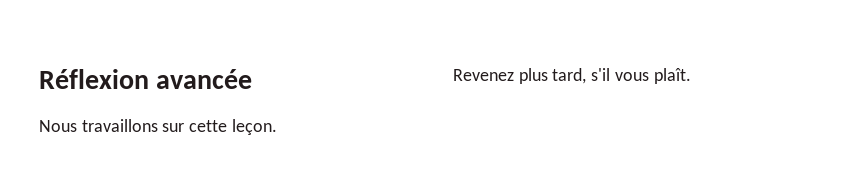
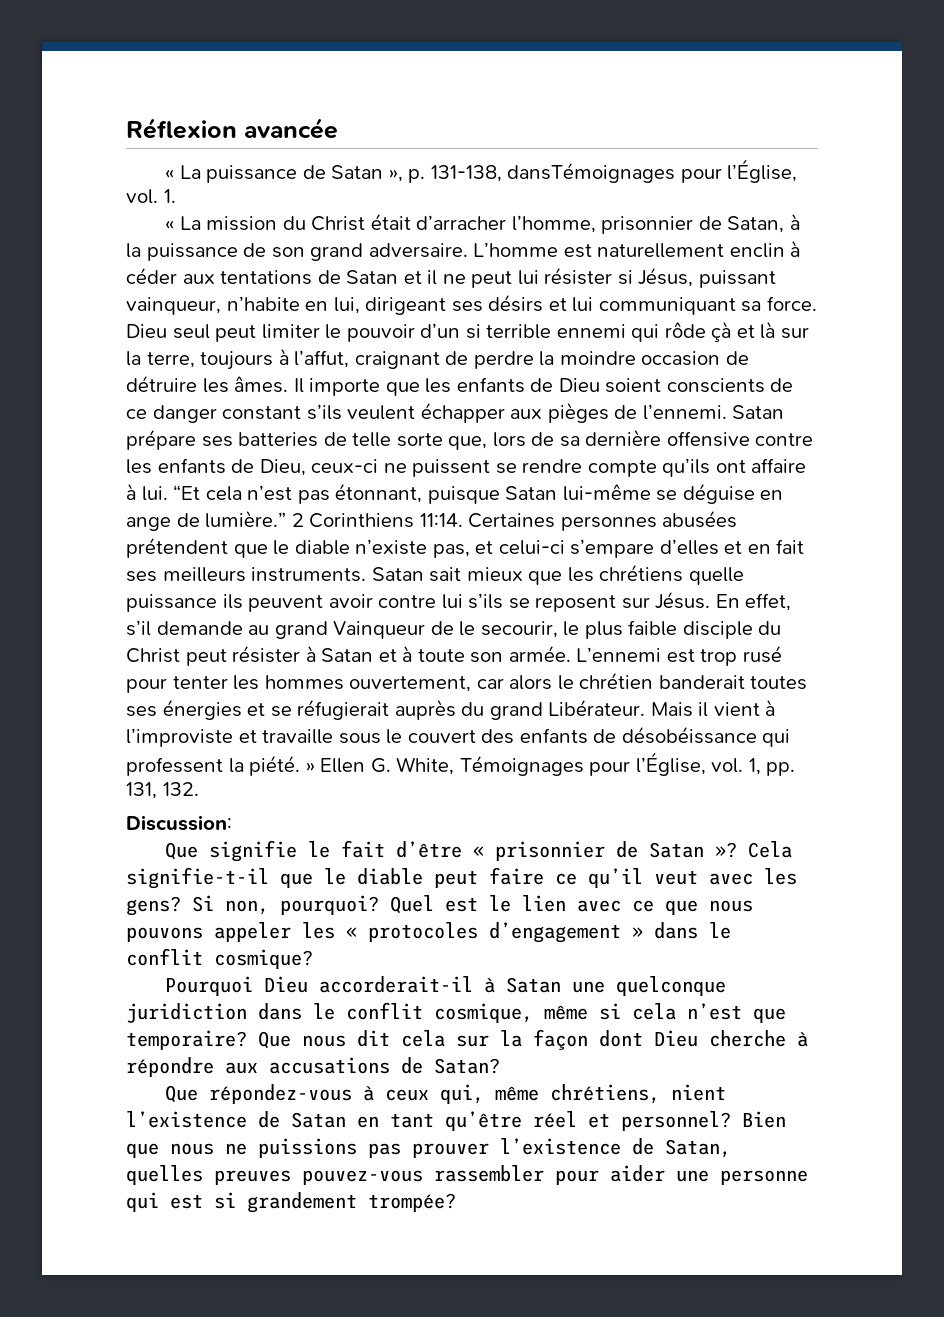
[39,119,277,135] [453,68,691,84] Nous travaillons sur cette leçon. // Revenez plus tard, s'il vous plaît. -> [164,159,798,183] [126,189,176,204] [164,213,800,234] [126,240,801,261] [126,267,776,288] [126,294,817,315] [126,321,810,342] [126,348,749,370] [126,375,794,396] [126,402,785,423] [126,429,814,450] [126,458,807,477] [126,483,784,504] [126,510,738,531] [126,537,805,558] [126,564,744,585] [126,591,792,612] [126,620,782,639] [126,645,782,666] [126,672,808,693] [126,699,776,720] [126,726,791,747] [126,752,796,776] [126,782,199,799] [126,815,232,831] [164,840,792,862] [126,867,797,889] [126,895,753,916] [126,922,731,943] [126,948,313,969] [164,976,726,996] [126,1002,786,1023] [126,1029,808,1050] [126,1057,500,1077] [164,1084,726,1104] [126,1111,786,1131] [126,1138,731,1158] [126,1165,808,1185] [126,1192,456,1213] « La puissance de Satan », p. 131-138, dansTémoignages pour l’Église, vol. 1. // « La mission du Christ était d’arracher l’homme, prisonnier de Satan, à la puissance de son grand adversaire. L’homme est naturellement enclin à céder aux tentations de Satan et il ne peut lui résister si Jésus, puissant vainqueur, n’habite en lui, dirigeant ses désirs et lui communiquant sa force. Dieu seul peut limiter le pouvoir d’un si terrible ennemi qui rôde çà et là sur la terre, toujours à l’affut, craignant de perdre la moindre occasion de détruire les âmes. Il importe que les enfants de Dieu soient conscients de ce danger constant s’ils veulent échapper aux pièges de l’ennemi. Satan prépare ses batteries de telle sorte que, lors de sa dernière offensive contre les enfants de Dieu, ceux-ci ne puissent se rendre compte qu’ils ont affaire à lui. “Et cela n’est pas étonnant, puisque Satan lui-même se déguise en ange de lumière.” 2 Corinthiens 11:14. Certaines personnes abusées prétendent que le diable n’existe pas, et celui-ci s’empare d’elles et en fait ses meilleurs instruments. Satan sait mieux que les chrétiens quelle puissance ils peuvent avoir contre lui s’ils se reposent sur Jésus. En effet, s’il demande au grand Vainqueur de le secourir, le plus faible disciple du Christ peut résister à Satan et à toute son armée. L’ennemi est trop rusé pour tenter les hommes ouvertement, car alors le chrétien banderait toutes ses énergies et se réfugierait auprès du grand Libérateur. Mais il vient à l’improviste et travaille sous le couvert des enfants de désobéissance qui professent la piété. » Ellen G. White, Témoignages pour l’Église, vol. 1, pp. 131, 132. // Discussion: // Que signifie le fait d’être « prisonnier de Satan »? Cela signifie-t-il que le diable peut faire ce qu’il veut avec les gens? Si non, pourquoi? Quel est le lien avec ce que nous pouvons appeler les « protocoles d’engagement » dans le conflit cosmique? // Pourquoi Dieu accorderait-il à Satan une quelconque juridiction dans le conflit cosmique, même si cela n’est que temporaire? Que nous dit cela sur la façon dont Dieu cherche à répondre aux accusations de Satan? // Que répondez-vous à ceux qui, même chrétiens, nient l’existence de Satan en tant qu’être réel et personnel? Bien que nous ne puissions pas prouver l’existence de Satan, quelles preuves pouvez-vous rassembler pour aider une personne qui est si grandement trompée?

